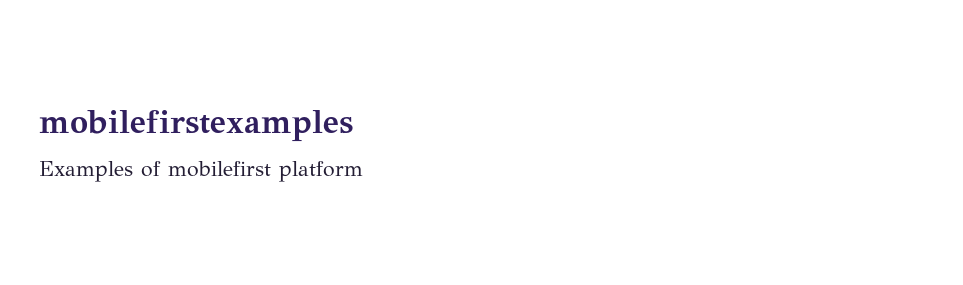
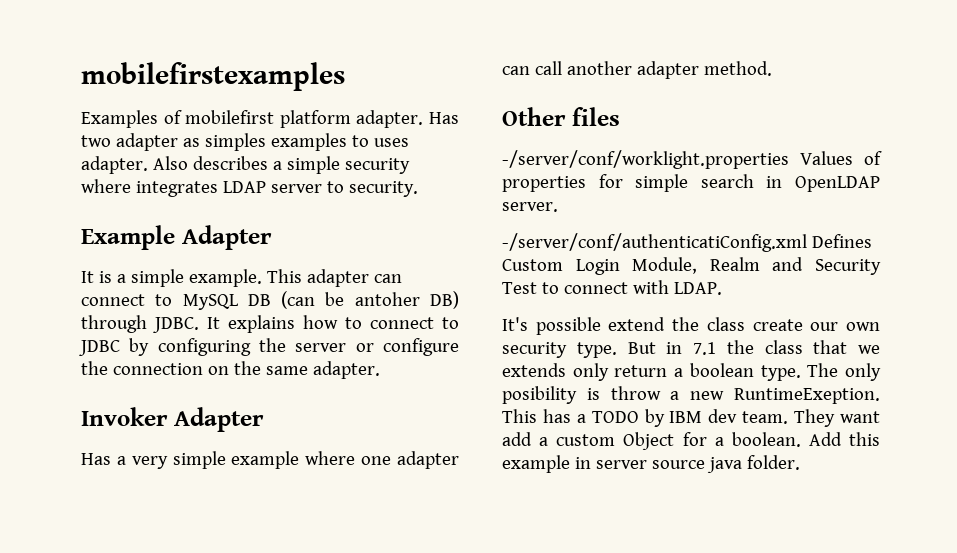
(363, 171) none -> [356,110,459,128] [81,133,409,151] [81,156,410,174] [81,179,418,197] [81,225,272,250] [81,269,402,287] [81,291,459,310] [81,315,459,333] [79,338,459,356] [81,361,380,379] [81,407,264,432] [81,451,460,469] [502,61,772,79] [502,107,620,126] [502,150,882,169] [502,174,880,192] [502,202,558,212] [502,233,872,252] [502,257,881,275] [502,280,722,295] [502,317,880,335] [502,340,880,358] [502,363,881,381] [502,386,880,404] [502,409,880,427] [502,432,880,450] [502,455,800,473] adapter. Has two adapter as simples examples to uses adapter. Also describes a simple security where integrates LDAP server to security. // Example Adapter // It is a simple example. This adapter can connect to MySQL DB (can be antoher DB) through JDBC. It explains how to connect to JDBC by configuring the server or configure the connection on the same adapter. // Invoker Adapter // Has a very simple example where one adapter can call another adapter method. // Other files // -/server/conf/worklight.properties Values of properties for simple search in OpenLDAP server. // -/server/conf/authenticatiConfig.xml Defines Custom Login Module, Realm and Security Test to connect with LDAP. // It's possible extend the class create our own security type. But in 7.1 the class that we extends only return a boolean type. The only posibility is throw a new RuntimeExeption. This has a TODO by IBM dev team. They want add a custom Object for a boolean. Add this example in server source java folder.

